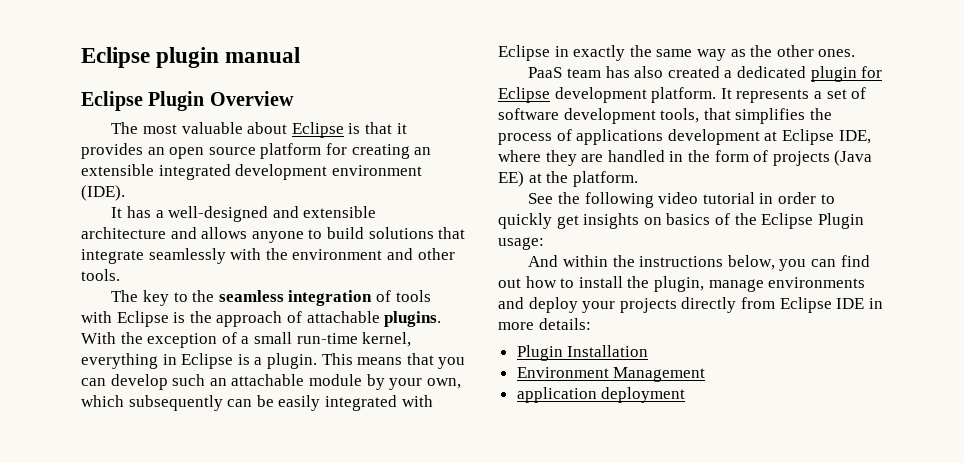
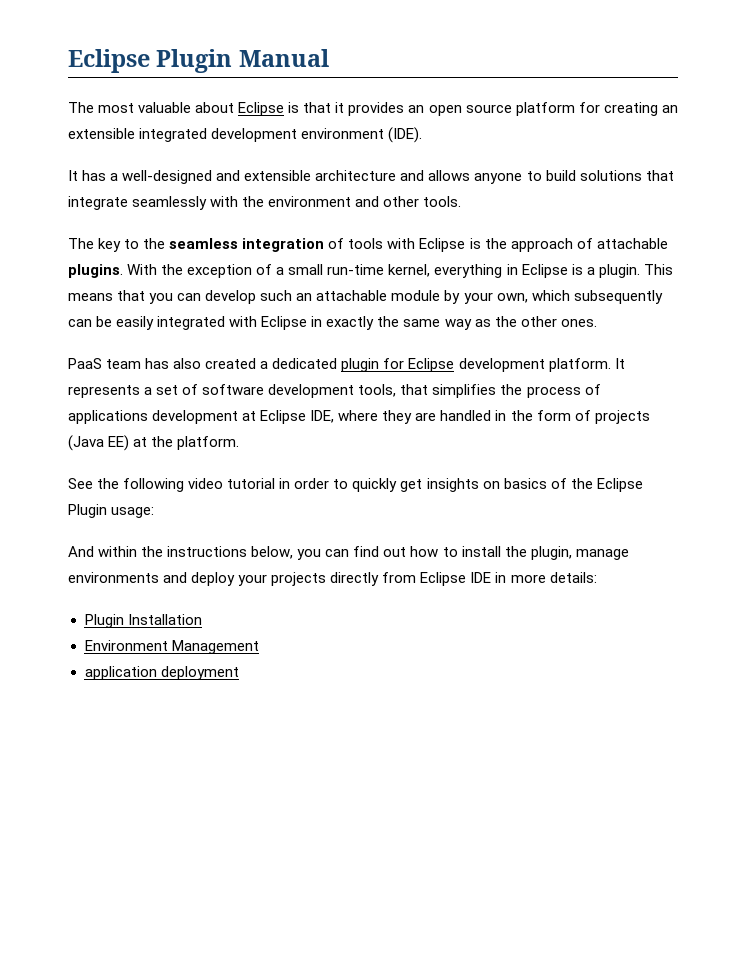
[81,47,301,68] [81,91,294,111] Eclipse plugin manual // Eclipse Plugin Overview -> [68,49,329,73] Eclipse Plugin Manual

